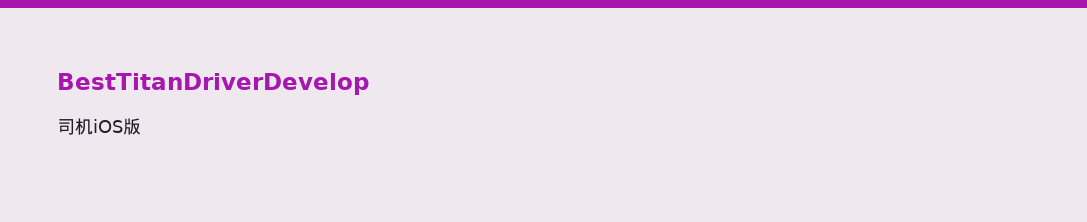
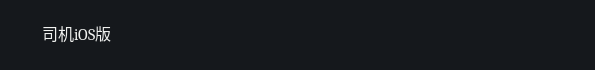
[57,73,369,95] BestTitanDriverDevelop // -> (42, 34) none

